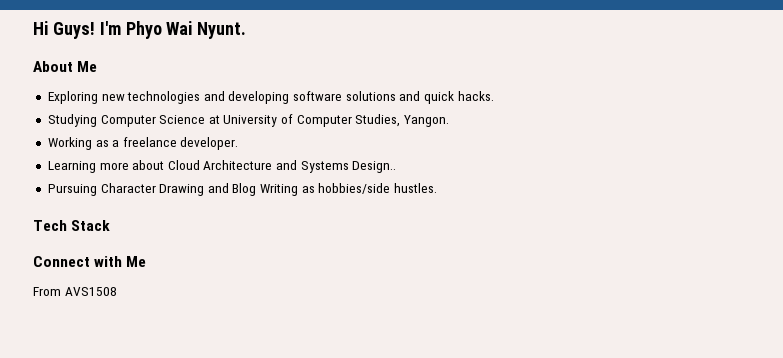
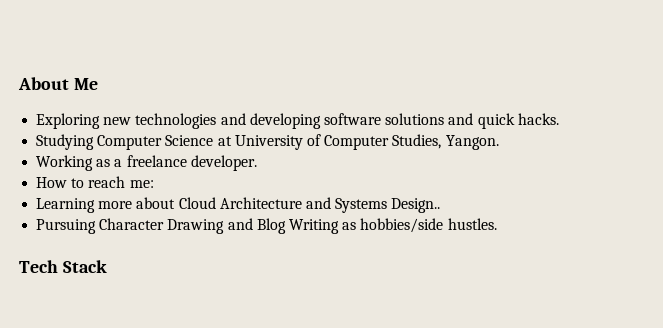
[33,21,247,39] Hi Guys! I'm Phyo Wai Nyunt. // -> (18, 83) none
(239, 143) none -> [36,176,154,188] // How to reach me:
[33,256,147,267] [33,287,117,296] // Connect with Me // From AVS1508 -> (107, 266) none

